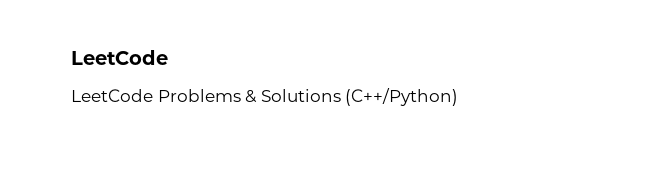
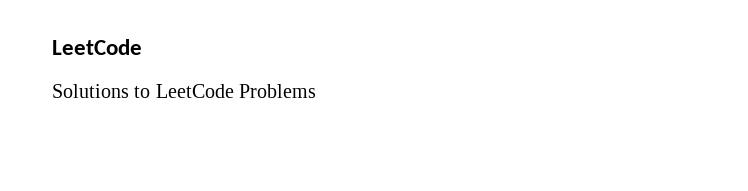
[71,88,459,106] LeetCode Problems & Solutions (C++/Python) -> [52,84,317,98] Solutions to LeetCode Problems

